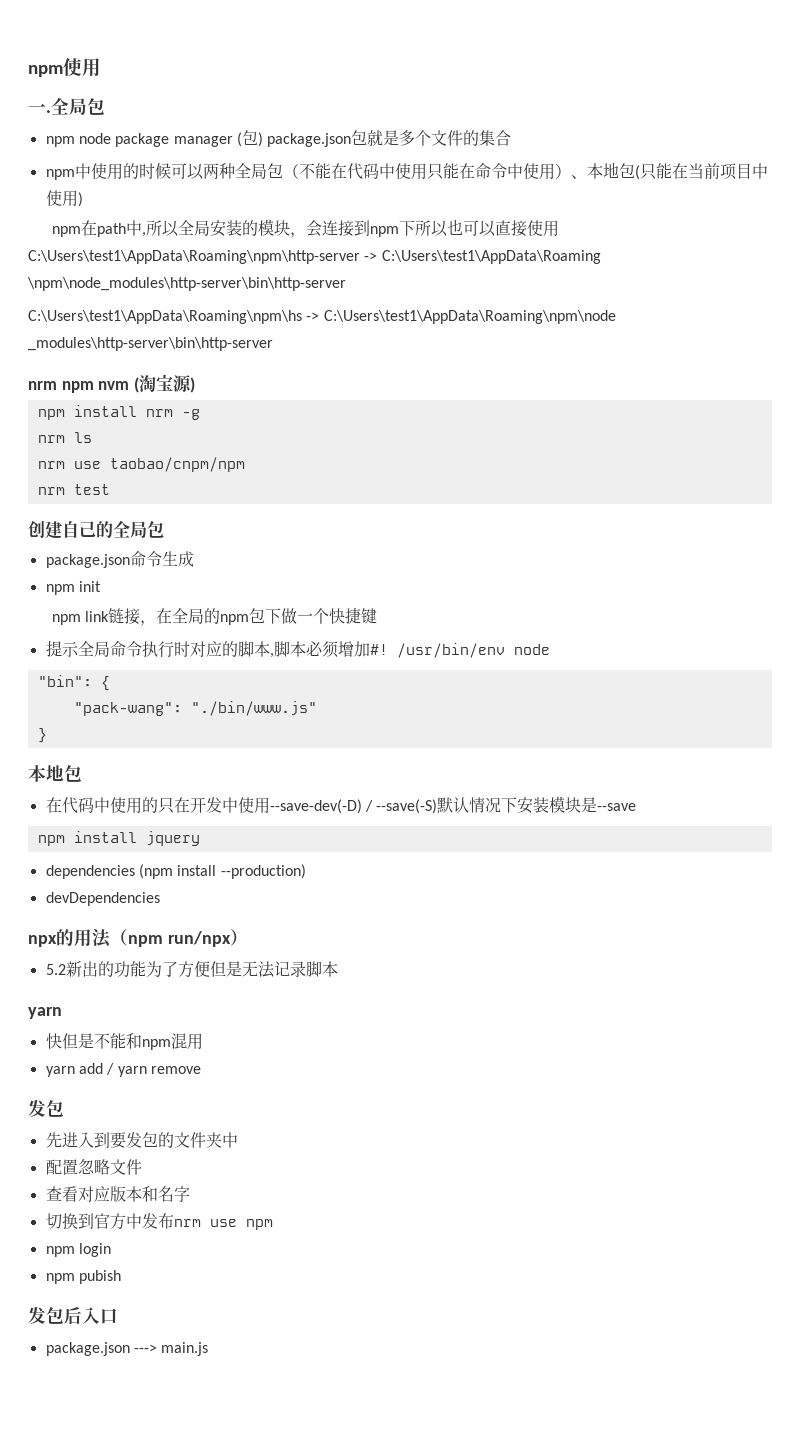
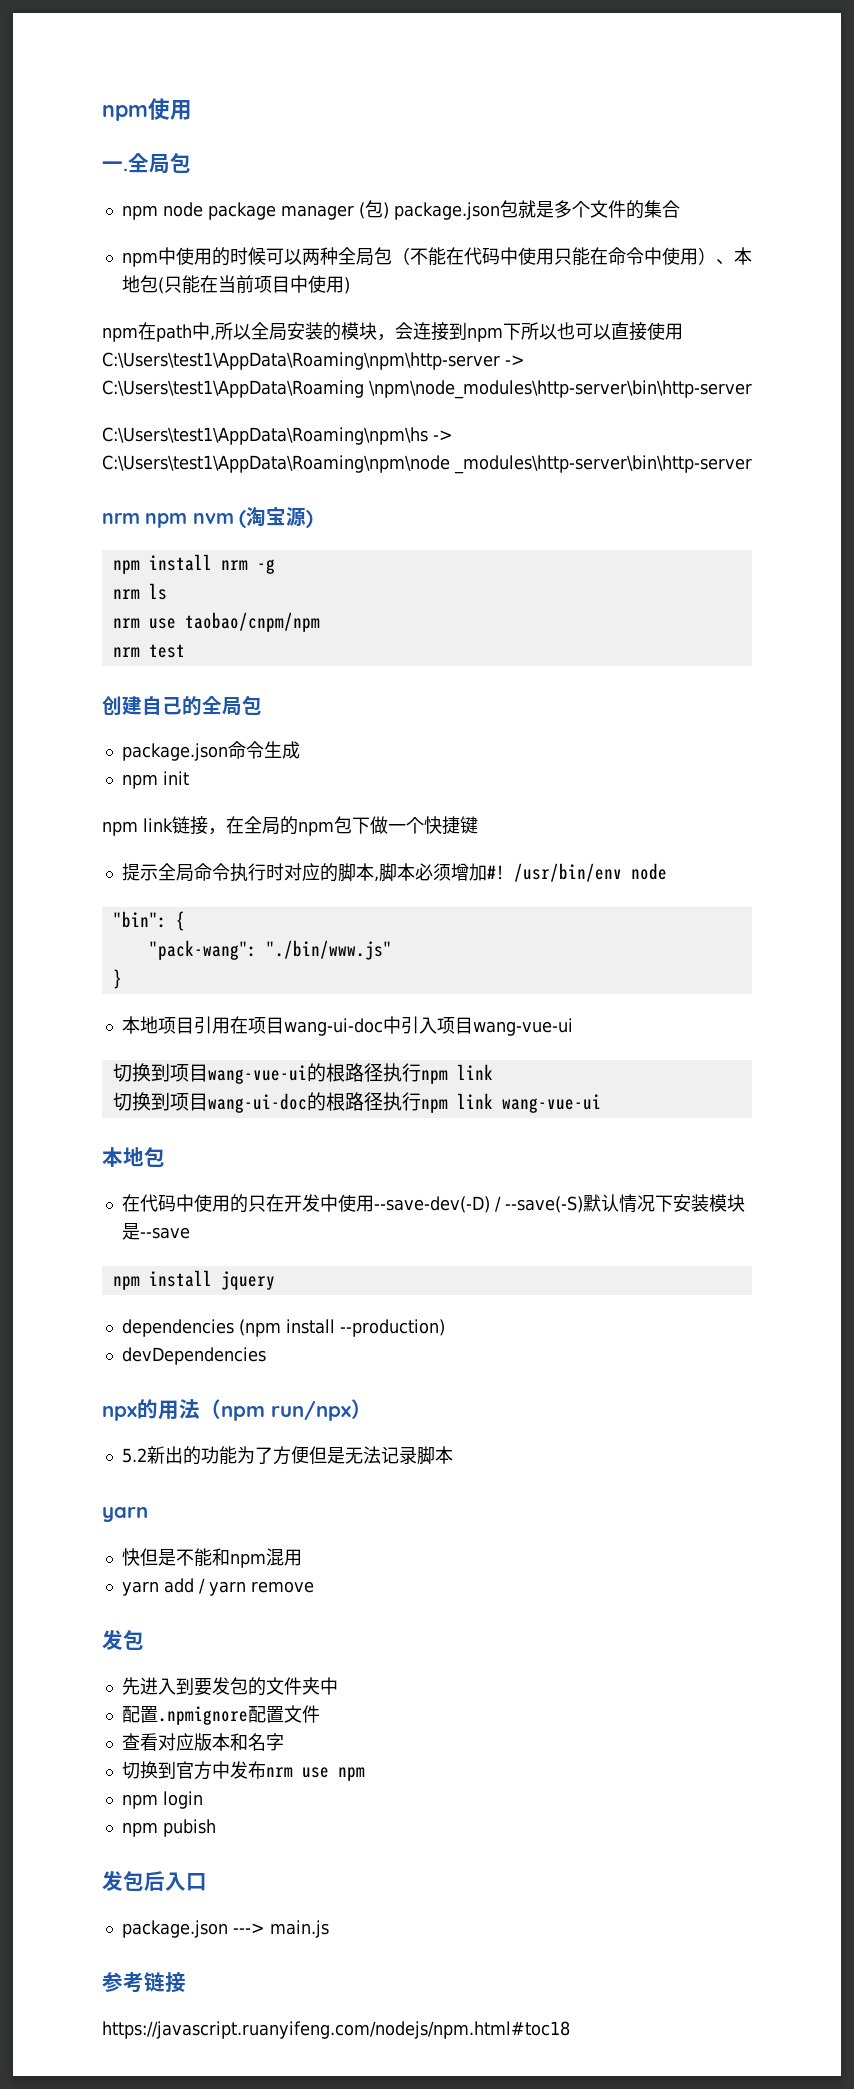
(47, 735) none -> [121,1016,573,1036] [112,1063,493,1084] [112,1092,601,1113] // 本地项目引用在项目wang-ui-doc中引入项目wang-vue-ui // 切换到项目wang-vue-ui的根路径执行npm link // 切换到项目wang-ui-doc的根路径执行npm link wang-vue-ui
[77,1159,110,1175] 忽略 -> [157,1706,284,1725] .npmignore配置
(209, 1349) none -> [102,1972,186,1993] [102,2021,570,2039] // 参考链接 // https://javascript.ruanyifeng.com/nodejs/npm.html#toc18

